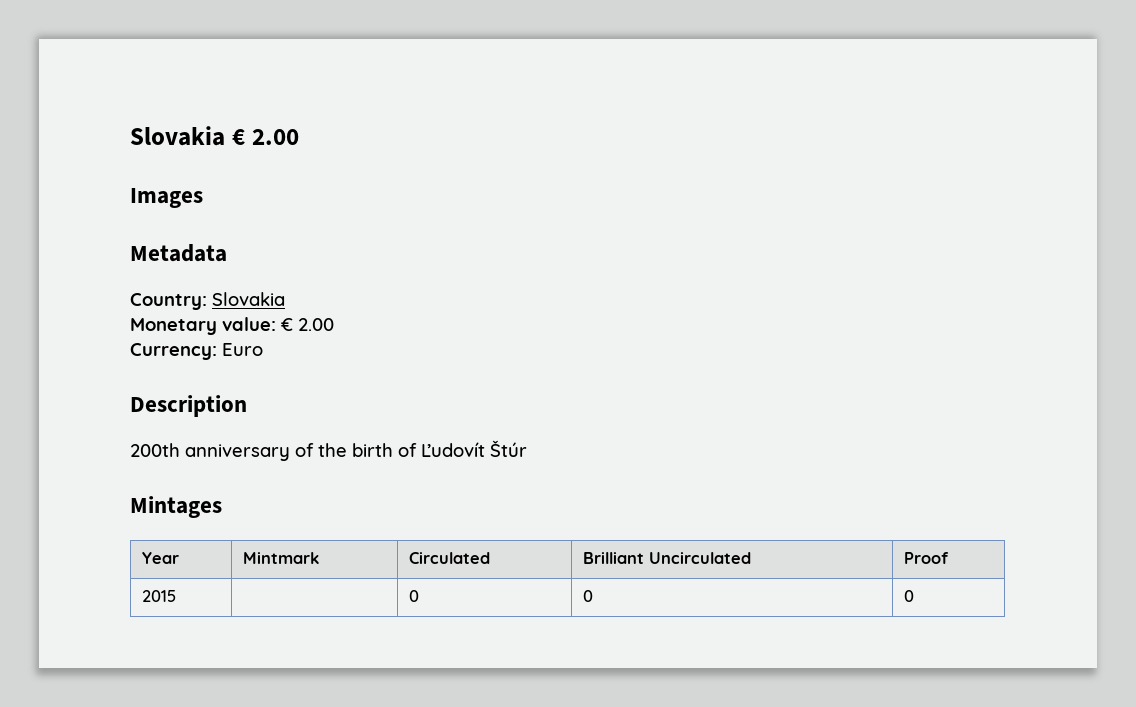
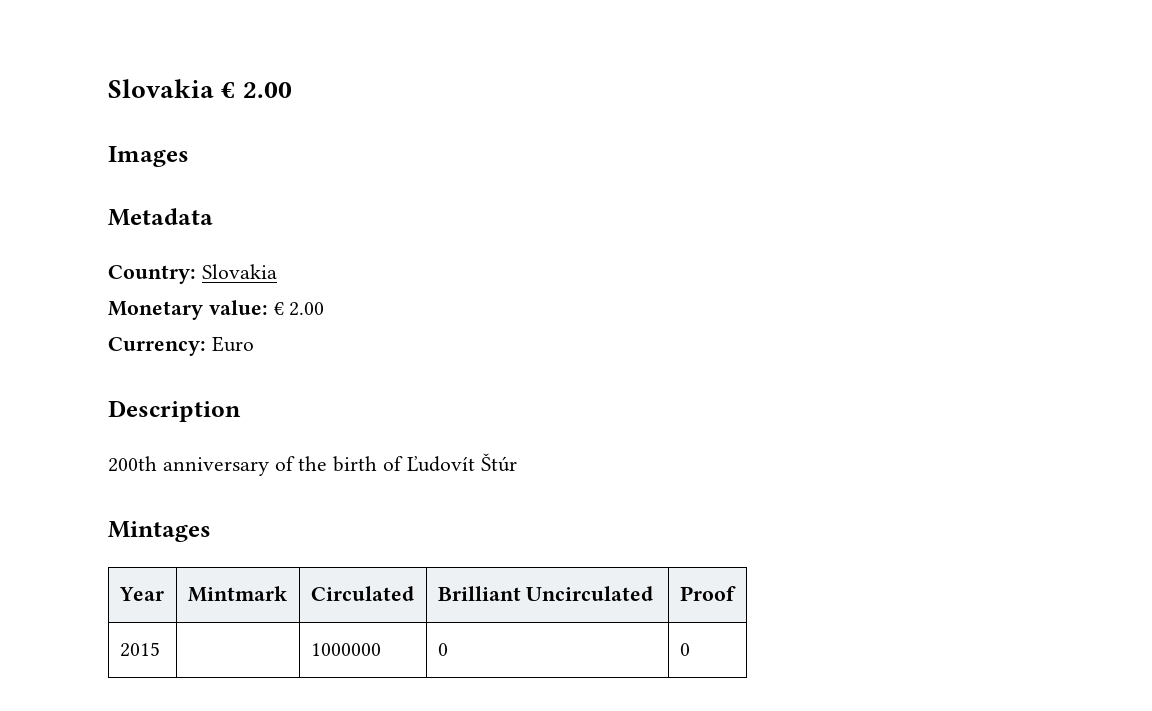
[408,590,419,602] 0 -> [310,643,381,656] 1000000

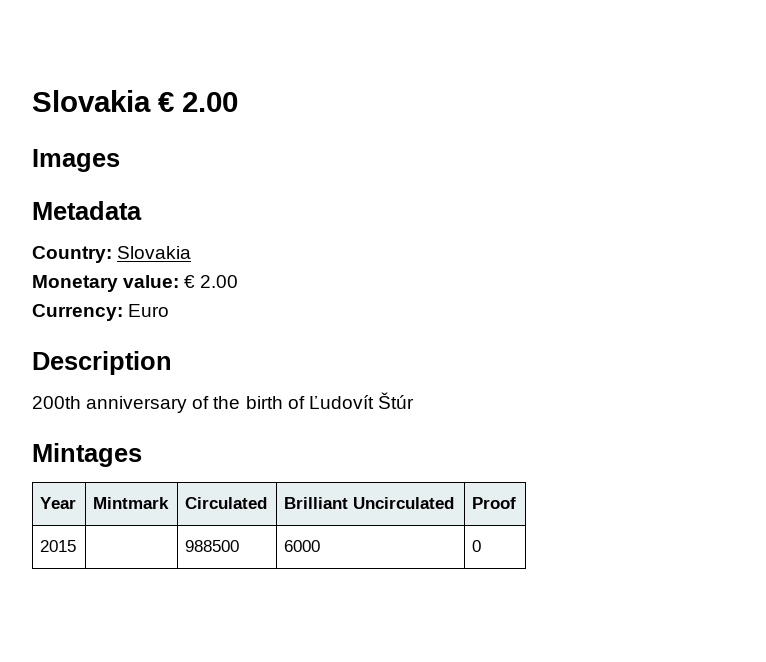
[310,643,381,656] [437,643,448,656] [679,643,690,656] 1000000 | 0 | 0 -> [185,540,240,552] [284,540,321,552] [472,540,482,552] 988500 | 6000 | 0

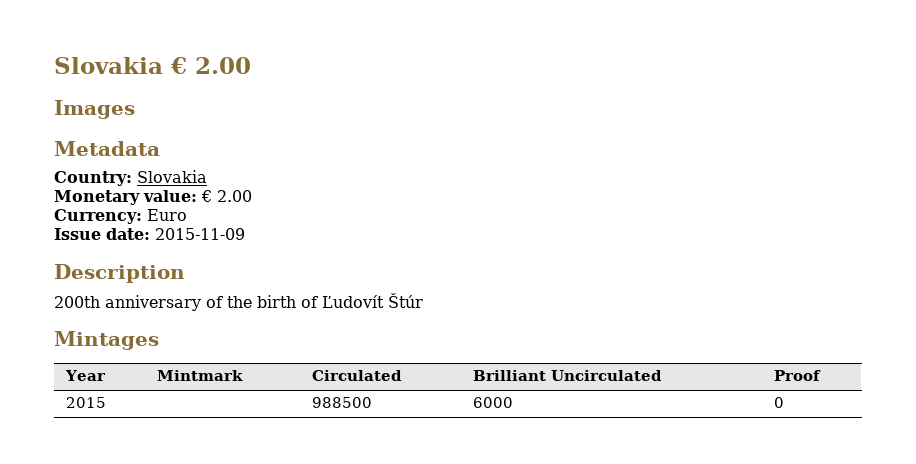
(170, 310) none -> [54,228,245,240] // Issue date: 2015-11-09

